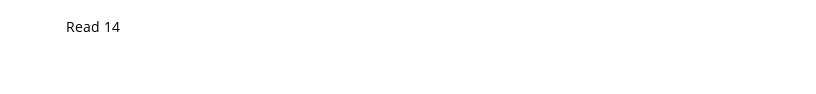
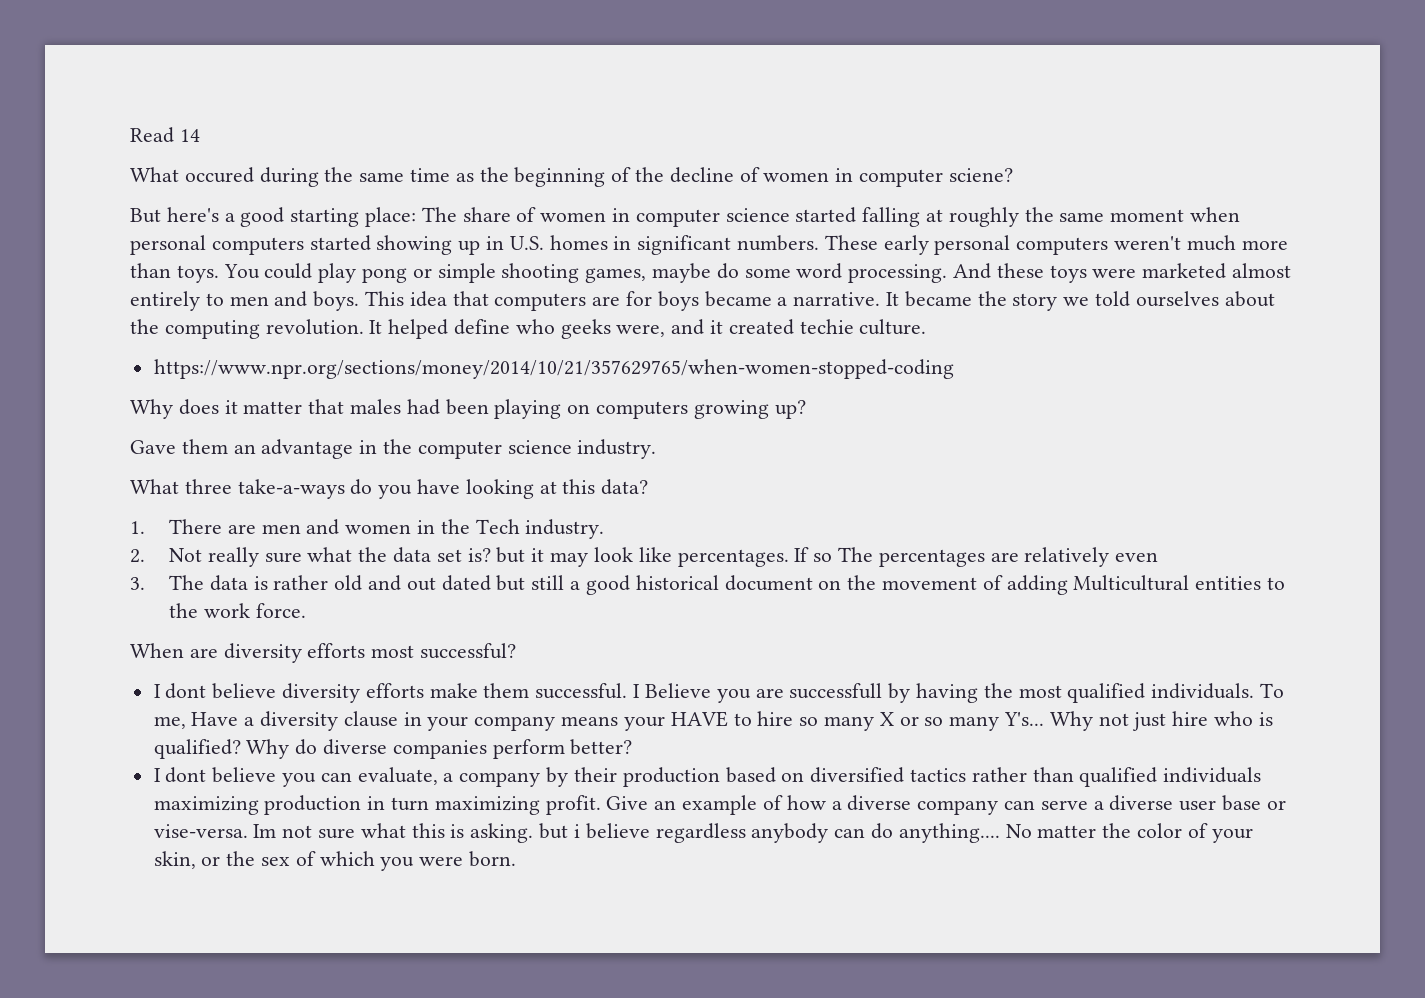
(120, 27) none -> [130,167,1013,187] [130,207,1241,227] [130,235,1288,255] [130,263,1292,283] [130,291,1275,311] [130,319,927,339] [153,359,954,379] [130,399,806,419] [130,439,657,459] [130,479,649,499] [130,519,605,539] [130,547,1159,567] [130,575,1285,595] [169,603,306,618] [130,643,517,663] [153,683,1284,703] [153,711,1273,731] [153,739,633,759] [153,767,1262,787] [153,795,1286,815] [153,823,1253,843] [153,851,517,871] // What occured during the same time as the beginning of the decline of women in computer sciene? // But here's a good starting place: The share of women in computer science started falling at roughly the same moment when personal computers started showing up in U.S. homes in significant numbers. These early personal computers weren't much more than toys. You could play pong or simple shooting games, maybe do some word processing. And these toys were marketed almost entirely to men and boys. This idea that computers are for boys became a narrative. It became the story we told ourselves about the computing revolution. It helped define who geeks were, and it created techie culture. // https://www.npr.org/sections/money/2014/10/21/357629765/when-women-stopped-coding // Why does it matter that males had been playing on computers growing up? // Gave them an advantage in the computer science industry. // What three take-a-ways do you have looking at this data? // 1. There are men and women in the Tech industry. // 2. Not really sure what the data set is? but it may look like percentages. If so The percentages are relatively even // 3. The data is rather old and out dated but still a good historical document on the movement of adding Multicultural entities to the work force. // When are diversity efforts most successful? // I dont believe diversity efforts make them successful. I Believe you are successfull by having the most qualified individuals. To me, Have a diversity clause in your company means your HAVE to hire so many X or so many Y's... Why not just hire who is qualified? Why do diverse companies perform better? // I dont believe you can evaluate, a company by their production based on diversified tactics rather than qualified individuals maximizing production in turn maximizing profit. Give an example of how a diverse company can serve a diverse user base or vise-versa. Im not sure what this is asking. but i believe regardless anybody can do anything.... No matter the color of your skin, or the sex of which you were born.

